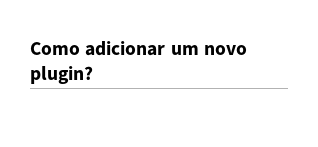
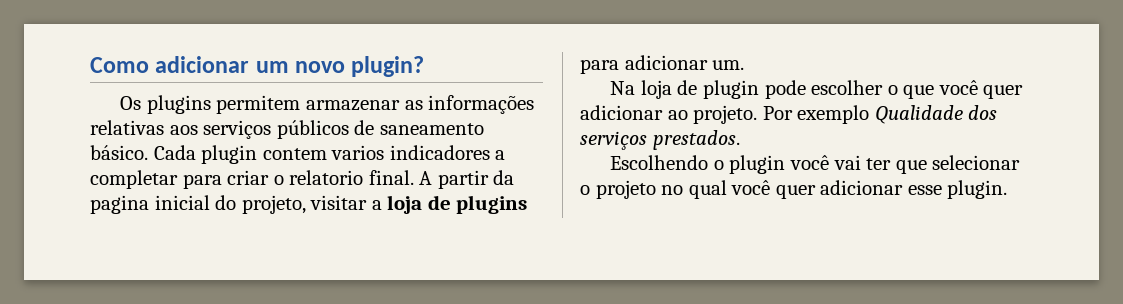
(93, 75) none -> [120,95,535,114] [90,120,484,139] [90,145,506,164] [90,170,515,189] [90,195,528,214] [580,55,745,74] [610,80,1024,99] [580,105,998,124] [580,130,740,150] [610,155,1021,174] [580,180,1008,199] // Os plugins permitem armazenar as informações relativas aos serviços públicos de saneamento básico. Cada plugin contem varios indicadores a completar para criar o relatorio final. A partir da pagina inicial do projeto, visitar a loja de plugins para adicionar um. // Na loja de plugin pode escolher o que você quer adicionar ao projeto. Por exemplo Qualidade dos serviços prestados. // Escolhendo o plugin você vai ter que selecionar o projeto no qual você quer adicionar esse plugin.

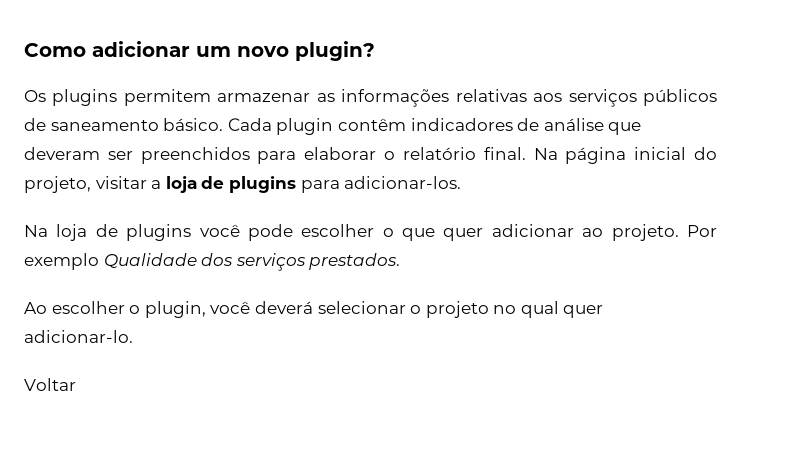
[262,145,506,160] [90,170,515,189] [90,195,149,214] contem varios indicadores a completar para criar o relatorio final. A partir da pagina -> [337,118,642,135] [24,147,627,164] contêm indicadores de análise que deveram ser preenchidos para elaborar o relatório final. Na página
[624,55,745,70] adicionar um. -> [344,176,462,189] adicionar-los.
[703,80,760,99] plugin -> [126,224,240,241] plugins você
[938,80,978,95] você -> (436, 234) none
[610,155,927,174] Escolhendo o plugin você vai ter que -> [24,301,313,318] Ao escolher o plugin, você deverá
[731,180,1008,199] você quer adicionar esse plugin. -> [563,305,604,318] [24,330,133,343] [24,378,76,391] quer adicionar-lo. // Voltar

